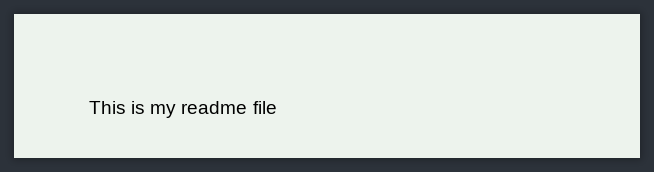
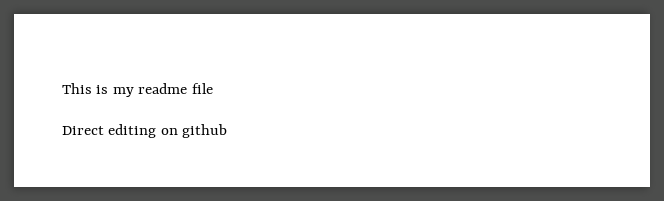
(277, 107) none -> [62,124,228,138] // Direct editing on github

